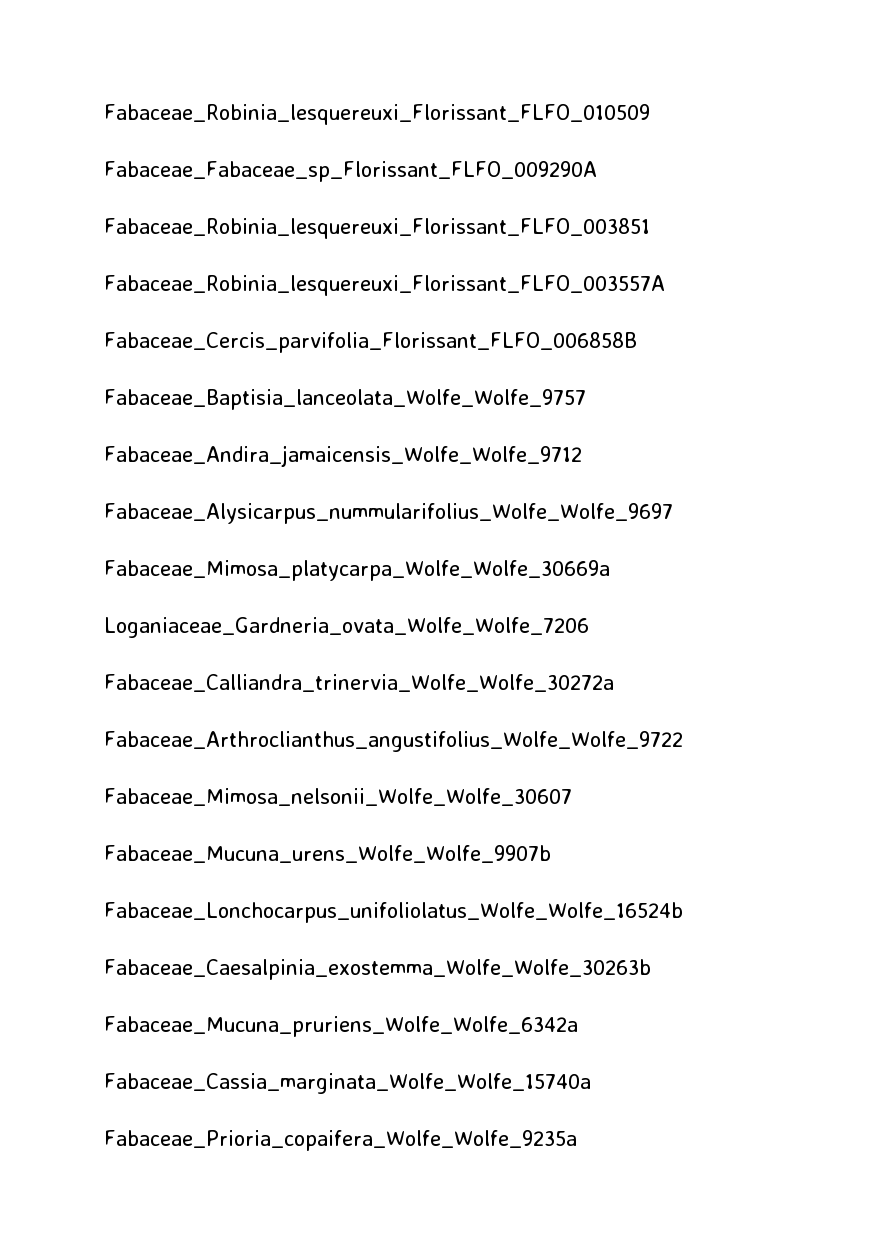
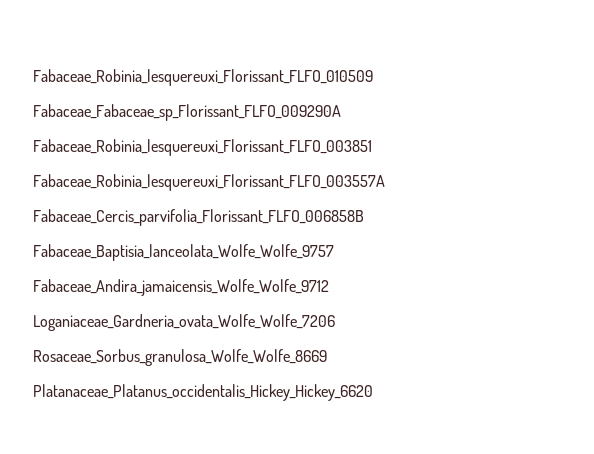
[104,503,673,524] [104,560,610,581] // Fabaceae_Alysicarpus_nummularifolius_Wolfe_Wolfe_9697 // Fabaceae_Mimosa_platycarpa_Wolfe_Wolfe_30669a -> (329, 287) none
[104,674,614,692] [104,731,683,752] [104,788,572,806] [104,845,551,863] [104,902,683,923] [104,959,651,980] [104,1016,578,1037] [104,1073,591,1094] [104,1130,577,1151] Fabaceae_Calliandra_trinervia_Wolfe_Wolfe_30272a // Fabaceae_Arthroclianthus_angustifolius_Wolfe_Wolfe_9722 // Fabaceae_Mimosa_nelsonii_Wolfe_Wolfe_30607 // Fabaceae_Mucuna_urens_Wolfe_Wolfe_9907b // Fabaceae_Lonchocarpus_unifoliolatus_Wolfe_Wolfe_16524b // Fabaceae_Caesalpinia_exostemma_Wolfe_Wolfe_30263b // Fabaceae_Mucuna_pruriens_Wolfe_Wolfe_6342a // Fabaceae_Cassia_marginata_Wolfe_Wolfe_15740a // Fabaceae_Prioria_copaifera_Wolfe_Wolfe_9235a -> [33,349,327,366] [33,384,373,401] Rosaceae_Sorbus_granulosa_Wolfe_Wolfe_8669 // Platanaceae_Platanus_occidentalis_Hickey_Hickey_6620

